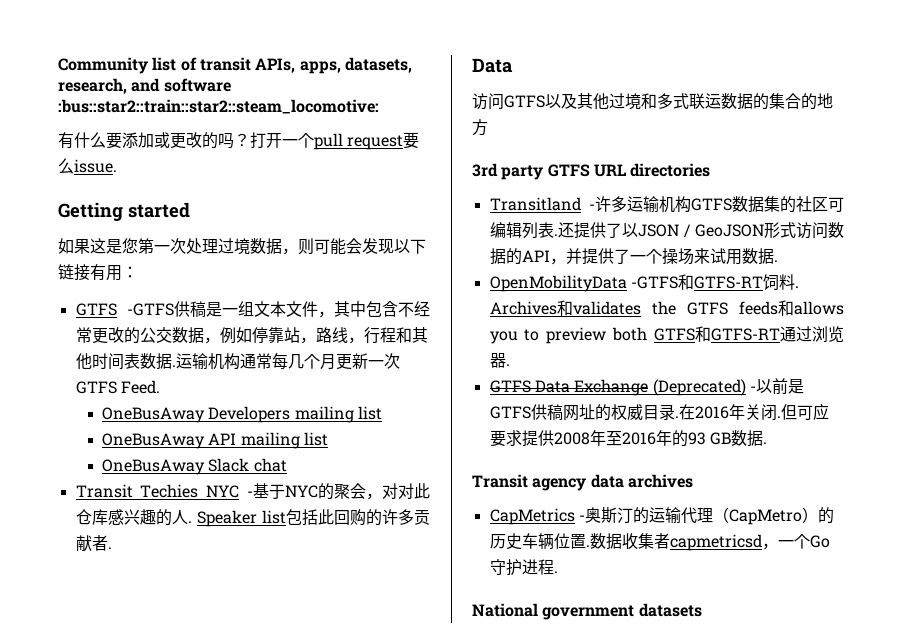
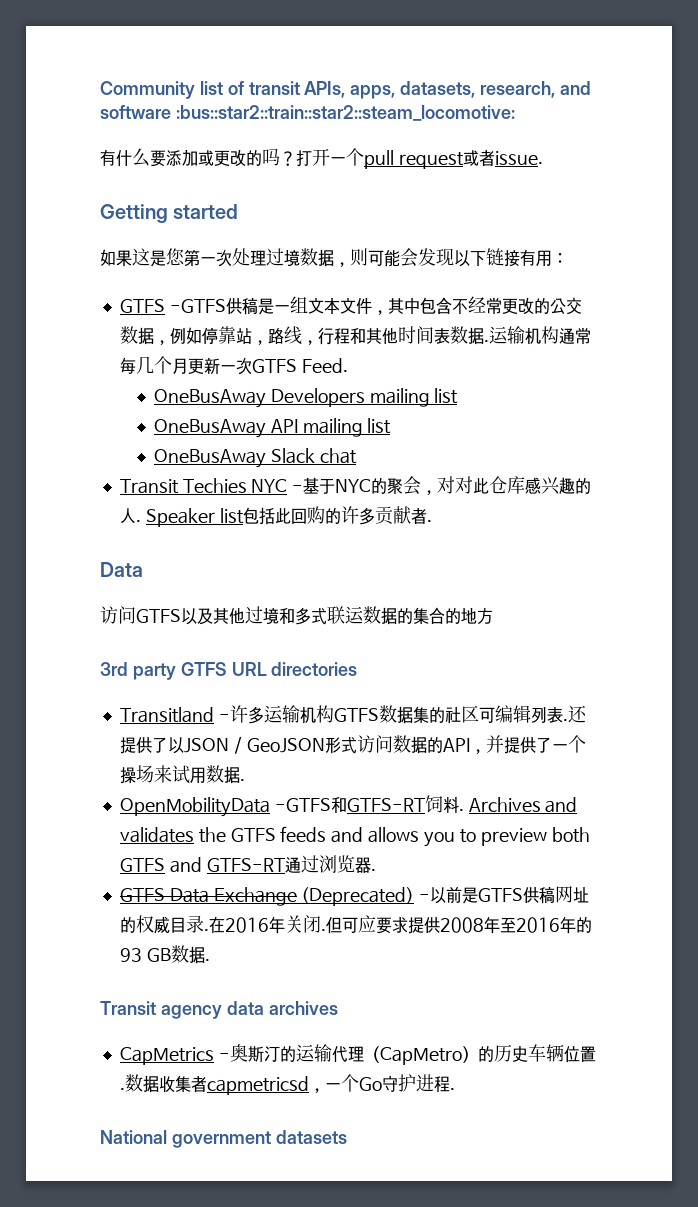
[403,132,420,149] [58,158,74,174] 要么 -> [462,150,495,167] 或者
[556,300,573,316] 和 -> [545,797,578,813] and
[778,300,794,316] 和 -> [331,827,364,843] and
[695,326,711,342] 和 -> [169,857,202,873] and

